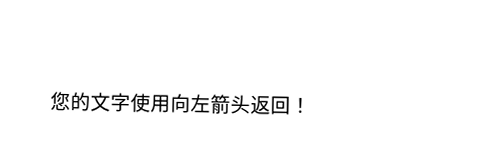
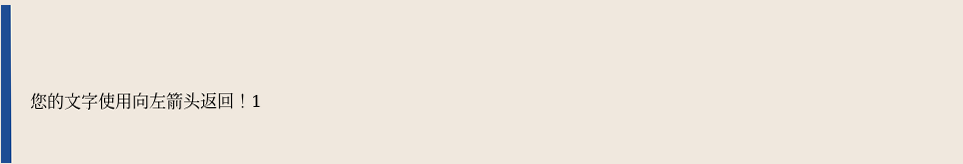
(311, 105) none -> [251,94,263,108] 1

